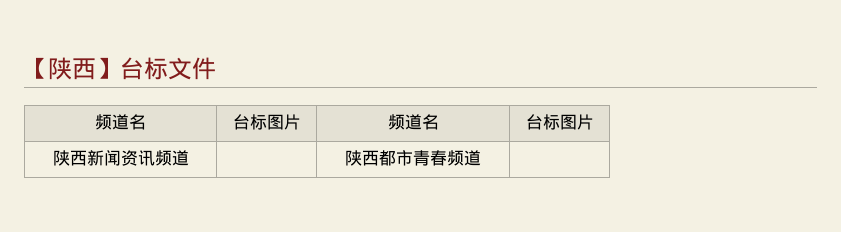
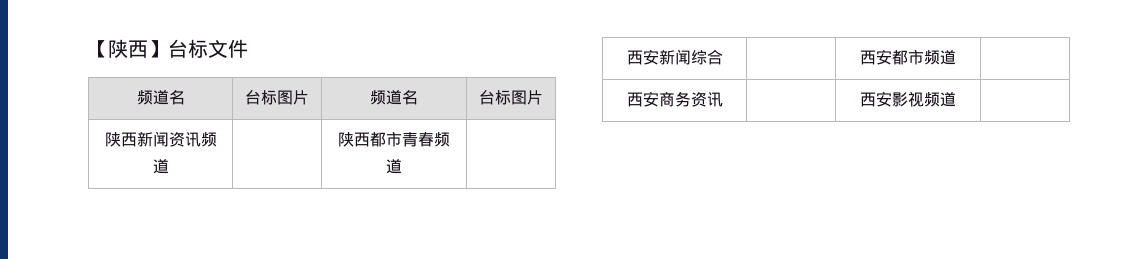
(481, 158) none -> [626,49,723,65] [860,49,956,65] [626,91,723,107] [860,91,956,107] // 西安新闻综合 | | 西安都市频道 | // 西安商务资讯 | | 西安影视频道 |

